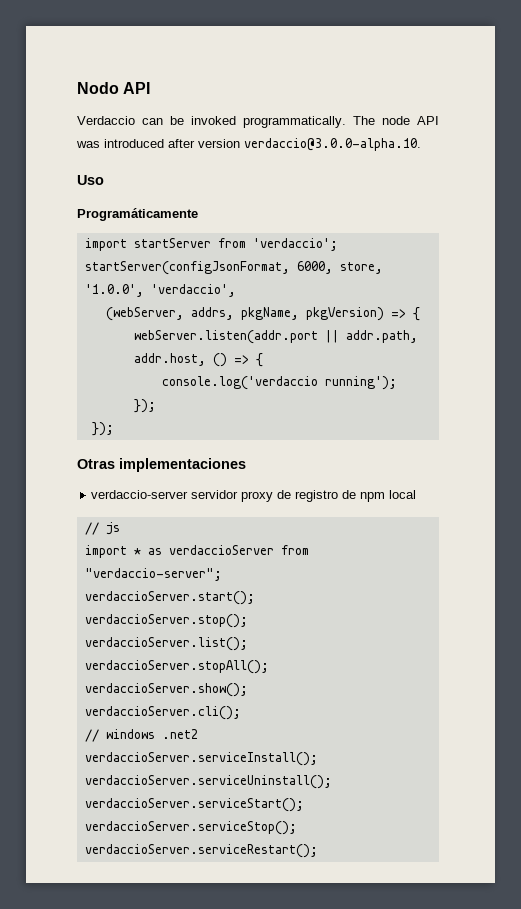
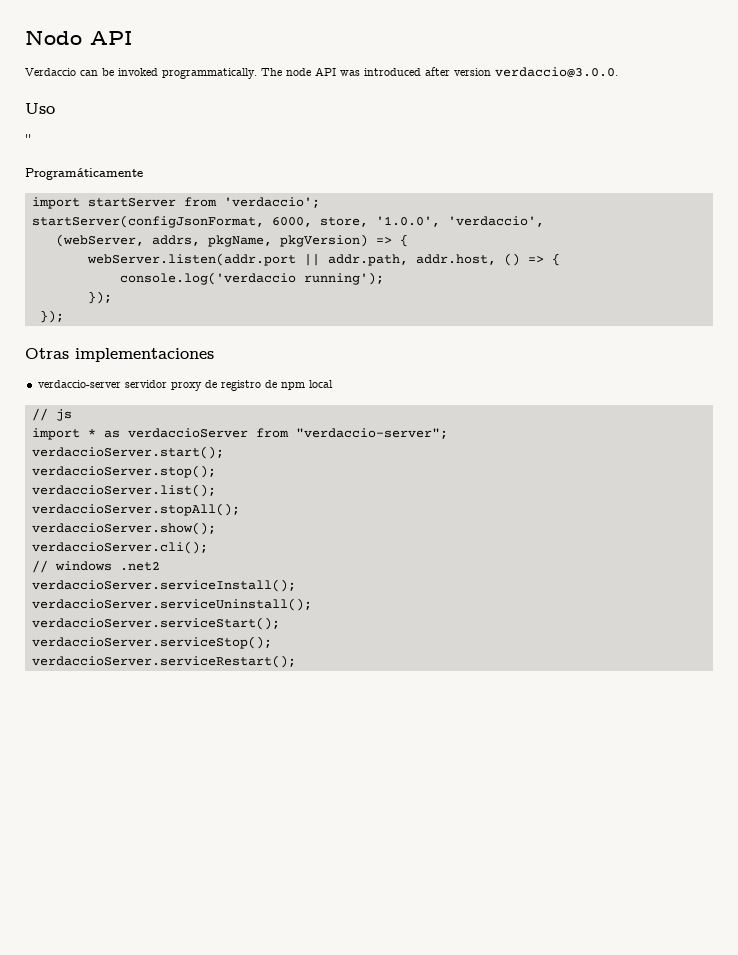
[244,138,421,151] verdaccio@3.0.0-alpha.10. -> [495,67,618,78] verdaccio@3.0.0.
(104, 180) none -> [25,134,31,143] // ''

